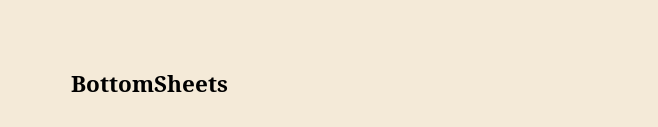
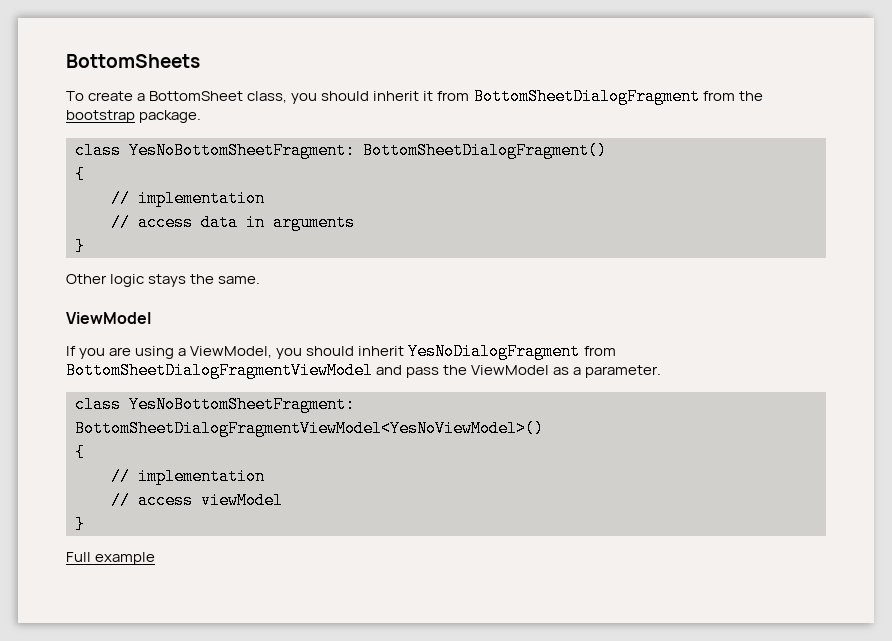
(228, 83) none -> [66,88,763,105] [66,110,202,123] [75,142,607,159] [75,166,85,183] [111,190,265,207] [111,214,355,231] [75,238,85,255] [66,274,261,287] [66,312,151,324] [66,343,616,360] [66,362,662,379] [75,396,355,413] [75,420,544,437] [75,444,85,461] [111,468,265,485] [111,492,283,509] [75,516,85,533] [66,552,156,565] // To create a BottomSheet class, you should inherit it from BottomSheetDialogFragment from the bootstrap package. // class YesNoBottomSheetFragment: BottomSheetDialogFragment() // { // // implementation // // access data in arguments // } // Other logic stays the same. // ViewModel // If you are using a ViewModel, you should inherit YesNoDialogFragment from BottomSheetDialogFragmentViewModel and pass the ViewModel as a parameter. // class YesNoBottomSheetFragment: BottomSheetDialogFragmentViewModel<YesNoViewModel>() // { // // implementation // // access viewModel // } // Full example

